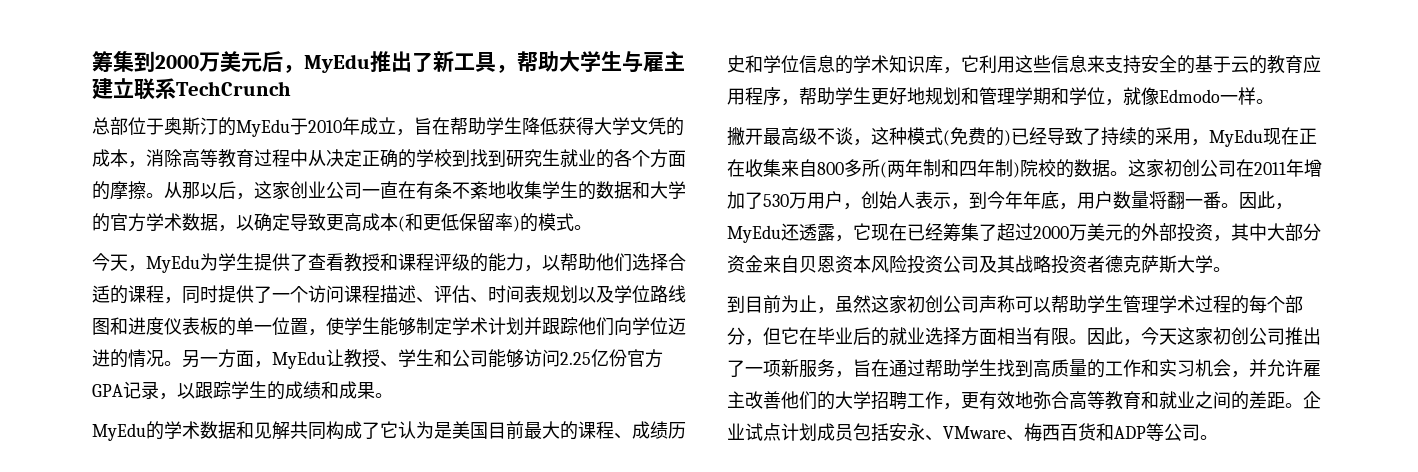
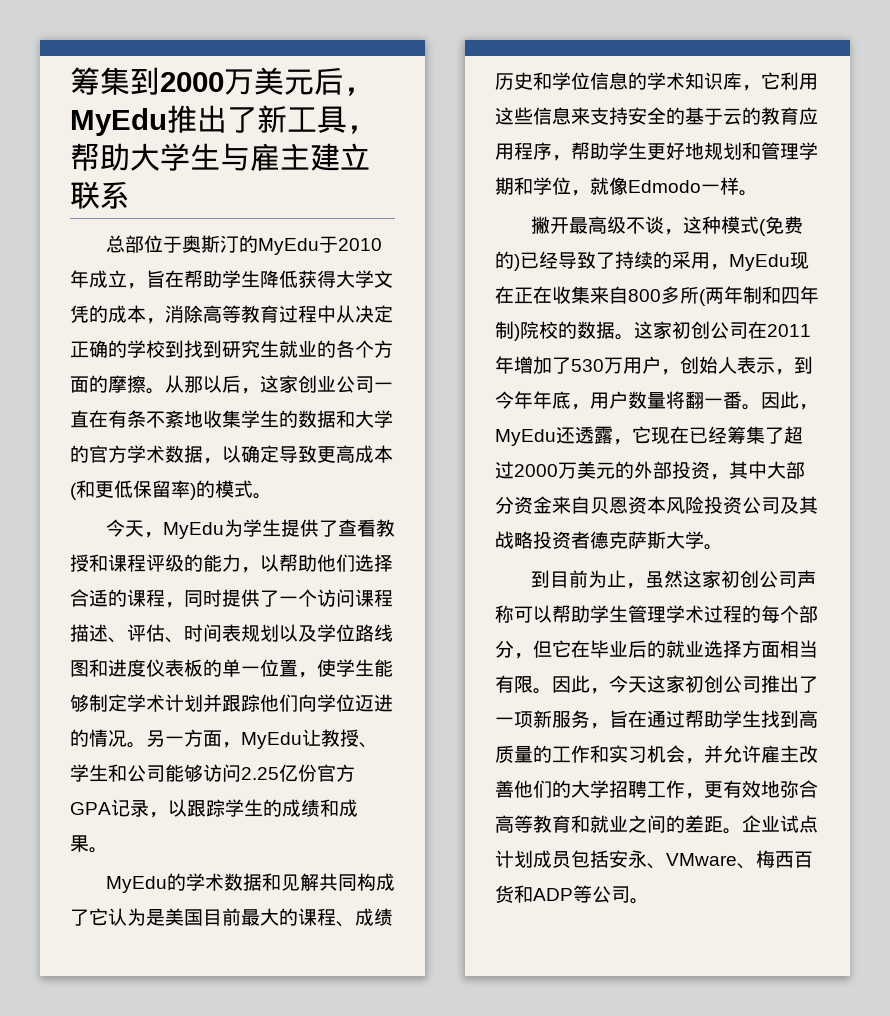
[176,81,291,96] TechCrunch -> (130, 195) none

